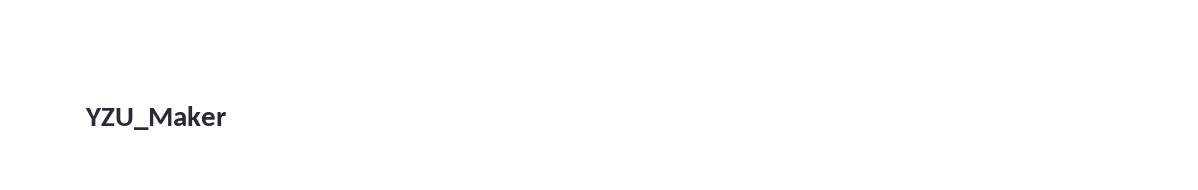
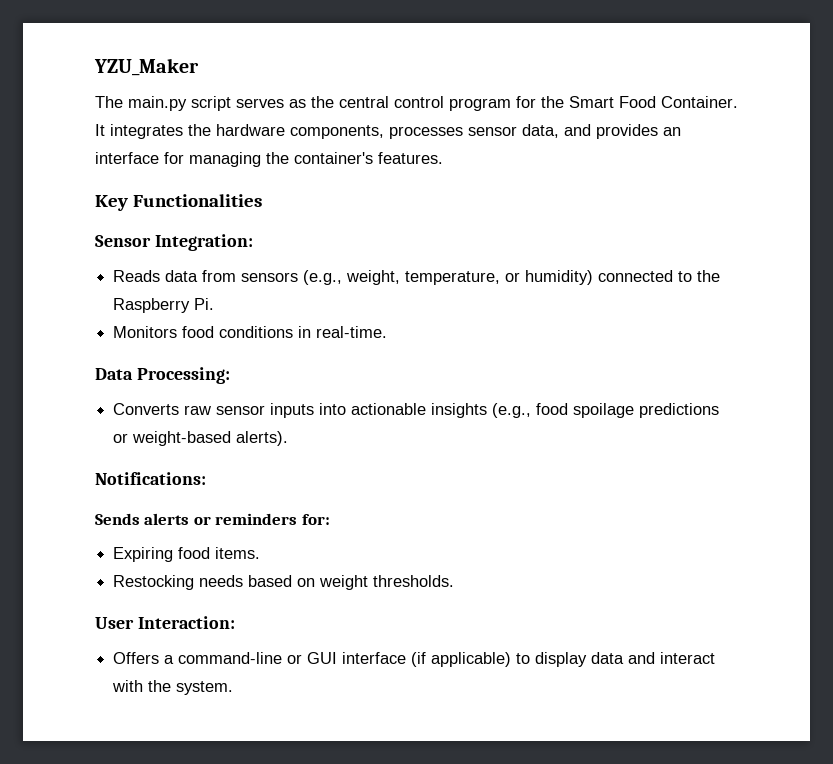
(226, 118) none -> [95,96,738,111] [95,124,681,139] [95,152,443,167] [95,194,262,211] [95,234,253,251] [113,270,721,285] [113,298,215,313] [113,326,388,338] [95,367,230,384] [113,403,720,418] [113,431,289,446] [95,472,206,485] [95,513,330,525] [113,547,261,562] [113,575,455,590] [95,616,235,629] [113,652,716,667] [112,680,234,695] // The main.py script serves as the central control program for the Smart Food Container. It integrates the hardware components, processes sensor data, and provides an interface for managing the container's features. // Key Functionalities // Sensor Integration: // Reads data from sensors (e.g., weight, temperature, or humidity) connected to the Raspberry Pi. // Monitors food conditions in real-time. // Data Processing: // Converts raw sensor inputs into actionable insights (e.g., food spoilage predictions or weight-based alerts). // Notifications: // Sends alerts or reminders for: // Expiring food items. // Restocking needs based on weight thresholds. // User Interaction: // Offers a command-line or GUI interface (if applicable) to display data and interact with the system.

